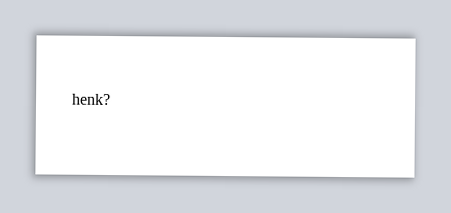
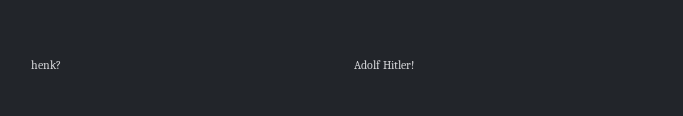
(111, 99) none -> [354,60,415,69] // Adolf Hitler!

